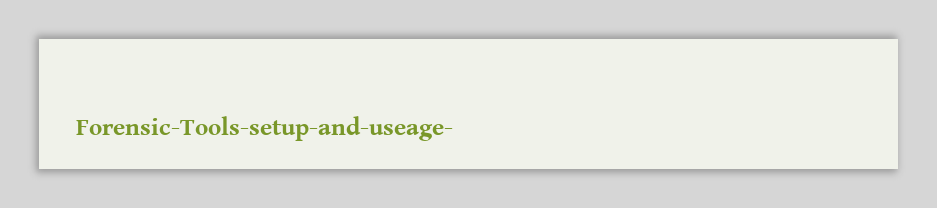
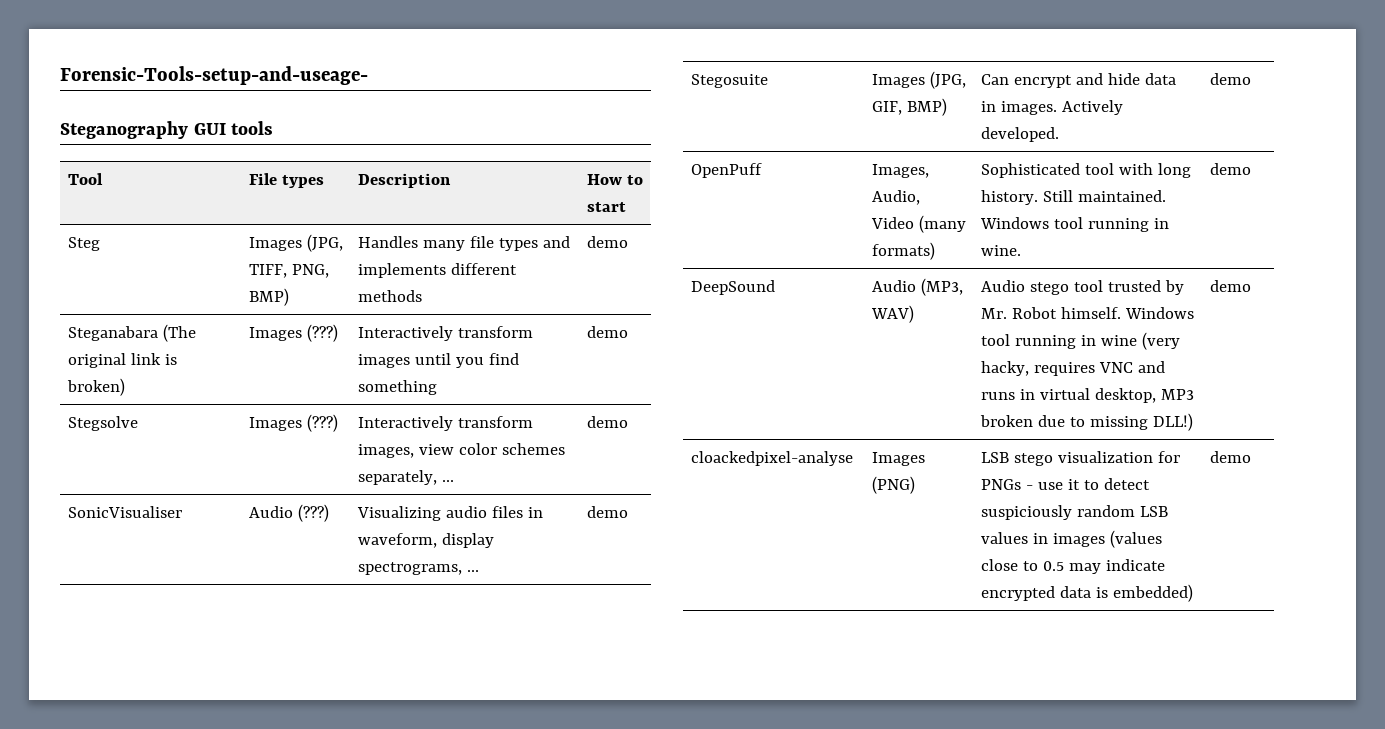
(453, 128) none -> [60,121,274,139] [67,173,103,185] [248,173,324,188] [357,173,451,188] [586,174,643,185] [586,202,626,212] [67,237,100,251] [248,234,343,252] [248,264,329,278] [248,288,289,306] [357,236,570,251] [357,263,517,278] [357,290,422,302] [586,236,628,248] [67,324,196,342] [67,353,177,368] [66,378,125,396] [248,324,338,342] [357,326,533,341] [357,353,519,368] [357,380,437,395] [586,326,628,338] [67,416,138,431] [248,414,338,432] [357,416,533,431] [357,443,565,458] [357,470,454,485] [586,416,628,428] [67,506,182,518] [248,504,329,522] [356,506,543,521] [357,533,494,548] [357,562,479,575] [586,506,628,518] [690,74,768,88] [871,71,966,89] [871,98,947,116] [980,73,1176,88] [980,100,1123,115] [980,127,1059,142] [1209,73,1251,85] [690,163,762,178] [871,164,929,178] [871,190,920,205] [870,215,966,233] [871,242,935,260] [980,163,1191,178] [980,190,1166,205] [979,217,1169,232] [980,245,1021,256] [1209,163,1251,175] [690,280,775,295] [871,278,963,296] [870,305,914,323] [980,280,1184,295] [980,307,1194,319] [980,332,1180,350] [980,361,1165,376] [980,388,1194,403] [979,413,1193,431] [1209,280,1251,292] [690,451,853,466] [871,452,925,466] [871,476,915,494] [980,451,1180,466] [980,478,1150,490] [980,505,1168,520] [980,530,1162,548] [980,559,1165,574] [980,584,1193,602] [1209,451,1251,463] // Steganography GUI tools // Tool | File types | Description | How to start // Steg | Images (JPG, TIFF, PNG, BMP) | Handles many file types and implements different methods | demo // Steganabara (The original link is broken) | Images (???) | Interactively transform images until you find something | demo // Stegsolve | Images (???) | Interactively transform images, view color schemes separately, ... | demo // SonicVisualiser | Audio (???) | Visualizing audio files in waveform, display spectrograms, ... | demo // Stegosuite | Images (JPG, GIF, BMP) | Can encrypt and hide data in images. Actively developed. | demo // OpenPuff | Images, Audio, Video (many formats) | Sophisticated tool with long history. Still maintained. Windows tool running in wine. | demo // DeepSound | Audio (MP3, WAV) | Audio stego tool trusted by Mr. Robot himself. Windows tool running in wine (very hacky, requires VNC and runs in virtual desktop, MP3 broken due to missing DLL!) | demo // cloackedpixel-analyse | Images (PNG) | LSB stego visualization for PNGs - use it to detect suspiciously random LSB values in images (values close to 0.5 may indicate encrypted data is embedded) | demo

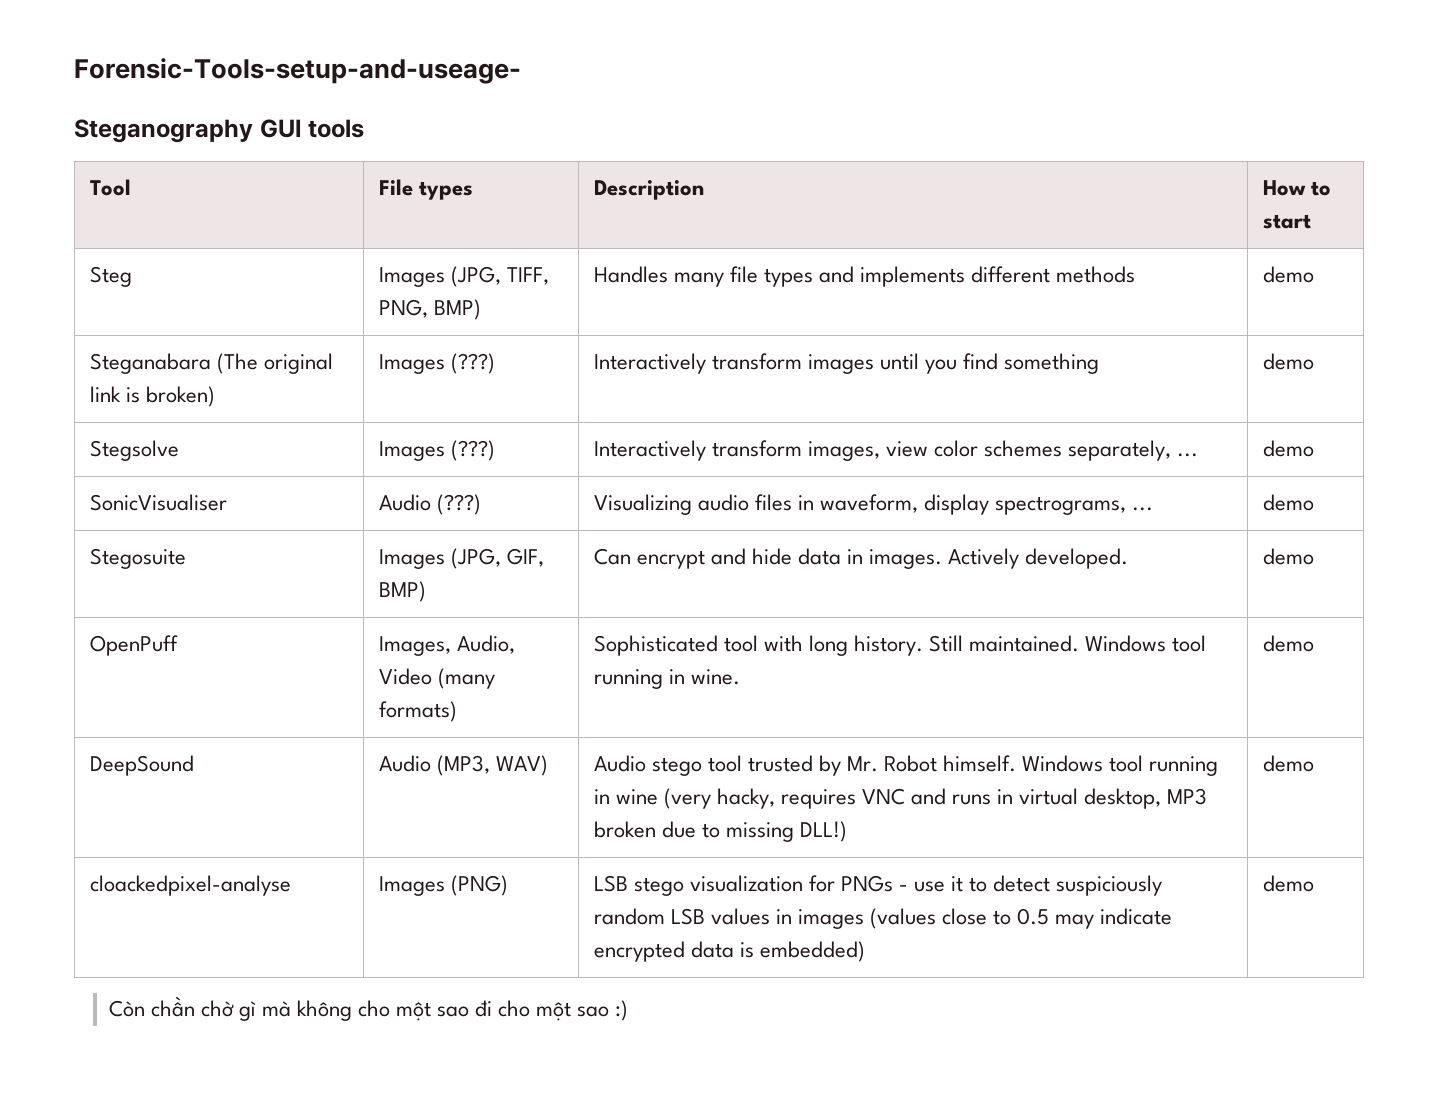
(1251, 457) none -> [109,996,629,1021] // Còn chần chờ gì mà không cho một sao đi cho một sao :)

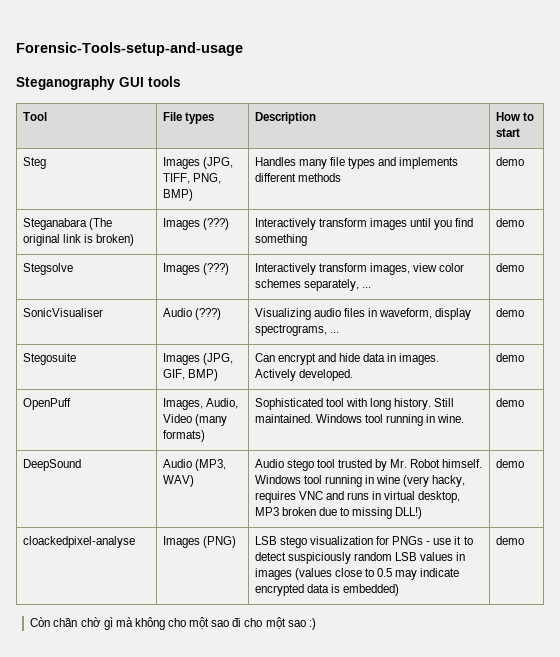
[74,58,521,84] Forensic-Tools-setup-and-useage- -> [16,42,243,56] Forensic-Tools-setup-and-usage

